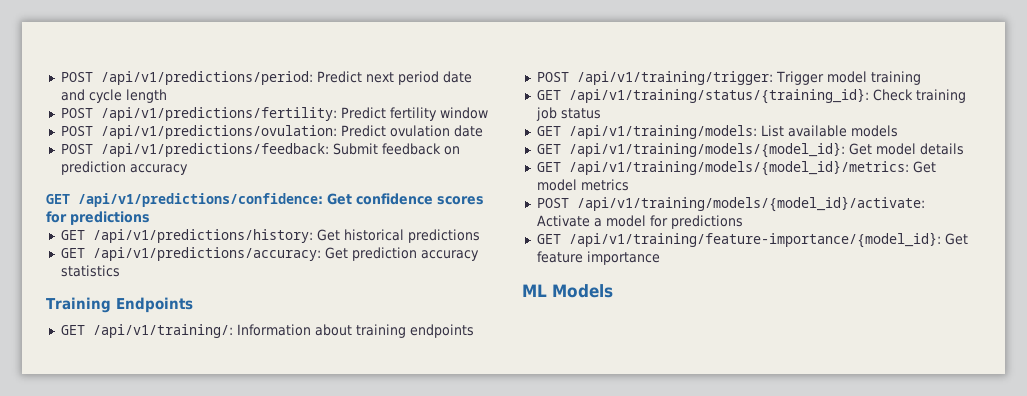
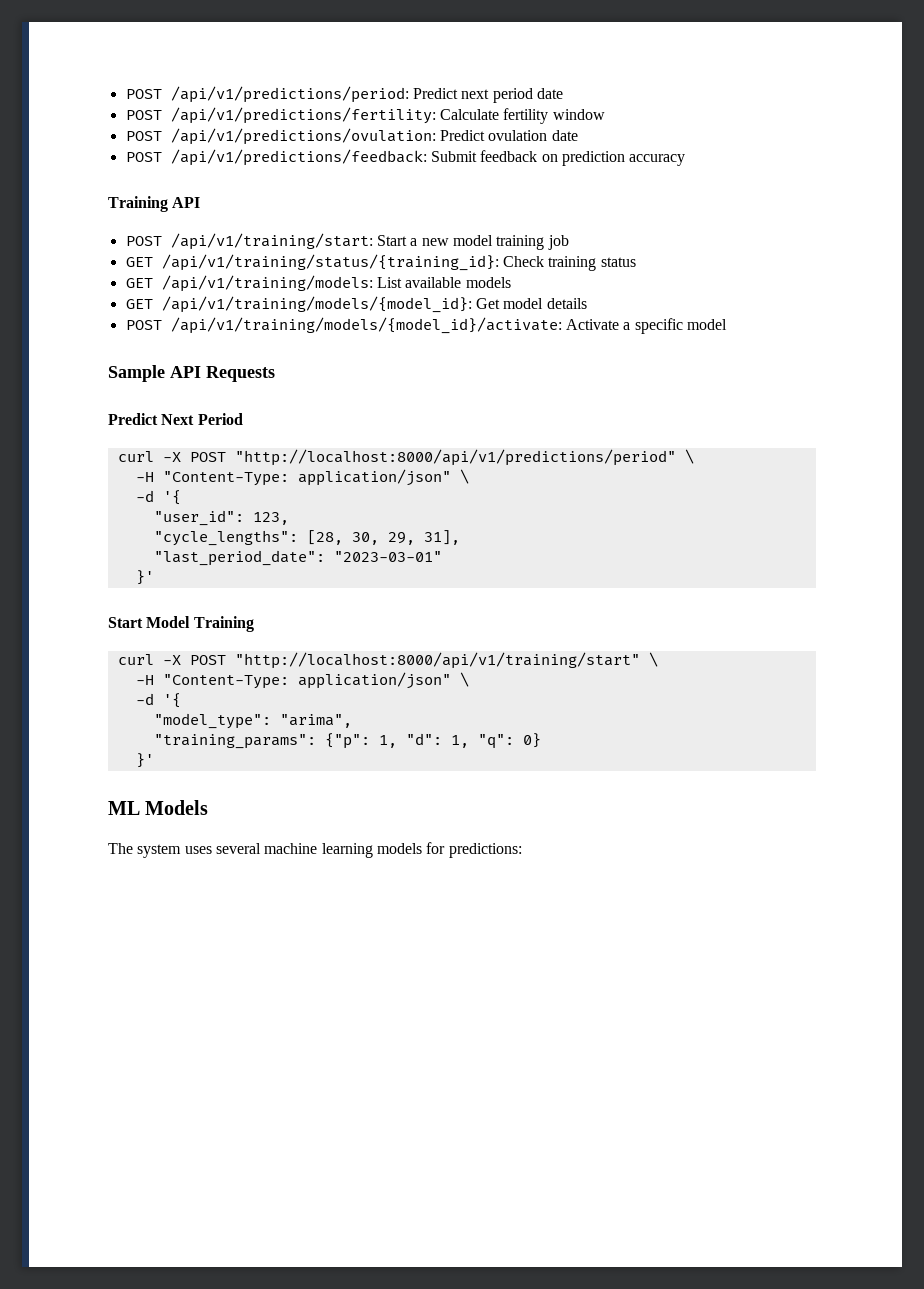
[60,89,167,103] and cycle length -> (563, 93) none
[340,107,386,119] Predict -> [439,109,499,120] Calculate
[46,193,484,207] [46,211,150,225] [60,229,480,243] [60,247,479,261] [60,265,120,277] [46,297,193,313] [60,324,474,338] [536,71,824,85] GET /api/v1/predictions/confidence: Get confidence scores for predictions // GET /api/v1/predictions/history: Get historical predictions // GET /api/v1/predictions/accuracy: Get prediction accuracy statistics // Training Endpoints // GET /api/v1/training/: Information about training endpoints // POST /api/v1/training/trigger: Trigger -> [108,196,201,212] [125,233,449,250] Training API // POST /api/v1/training/start: Start a new
(921, 78) none -> [547,235,569,250] job
[535,107,557,121] job -> (597, 263) none
[536,160,936,176] [536,179,629,191] // GET /api/v1/training/models/{model_id}/metrics: Get model metrics -> (587, 303) none
[605,215,743,229] [536,232,968,248] [536,251,660,265] [522,284,613,298] model for predictions // GET /api/v1/training/feature-importance/{model_id}: Get feature importance // ML Models -> [634,318,727,334] [108,365,275,382] [108,413,243,425] [117,449,694,466] [135,469,469,486] [135,490,181,505] [153,510,289,526] [153,530,460,546] [153,550,442,566] [135,570,154,585] [108,616,254,632] [117,652,658,669] [135,672,469,689] [135,693,181,708] [153,713,352,729] [153,733,541,749] [135,753,154,768] [108,800,209,815] [108,842,522,858] specific model // Sample API Requests // Predict Next Period // curl -X POST "http://localhost:8000/api/v1/predictions/period" \ // -H "Content-Type: application/json" \ // -d '{ // "user_id": 123, // "cycle_lengths": [28, 30, 29, 31], // "last_period_date": "2023-03-01" // }' // Start Model Training // curl -X POST "http://localhost:8000/api/v1/training/start" \ // -H "Content-Type: application/json" \ // -d '{ // "model_type": "arima", // "training_params": {"p": 1, "d": 1, "q": 0} // }' // ML Models // The system uses several machine learning models for predictions:

